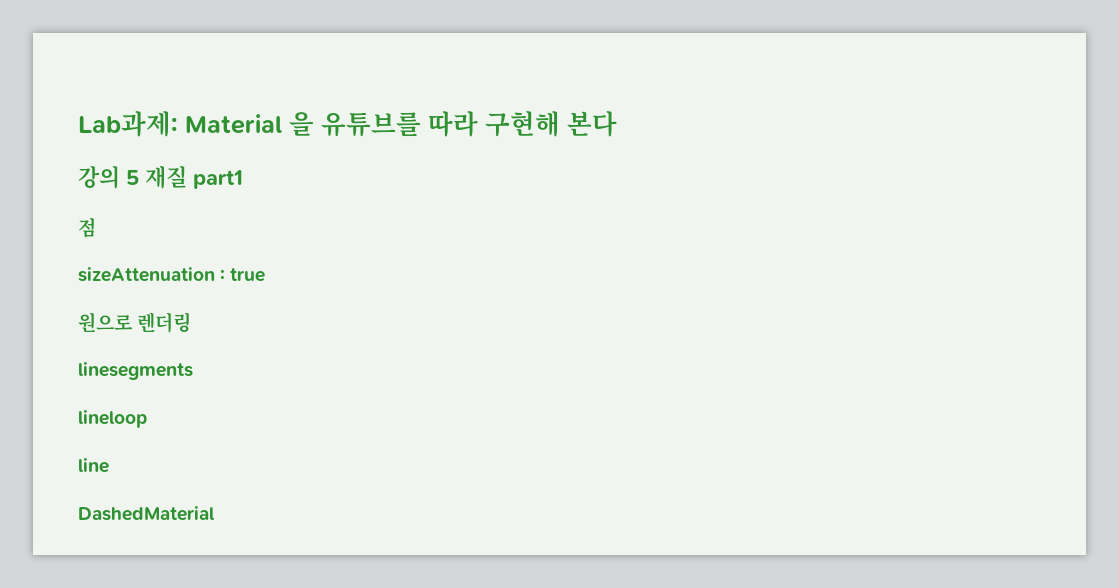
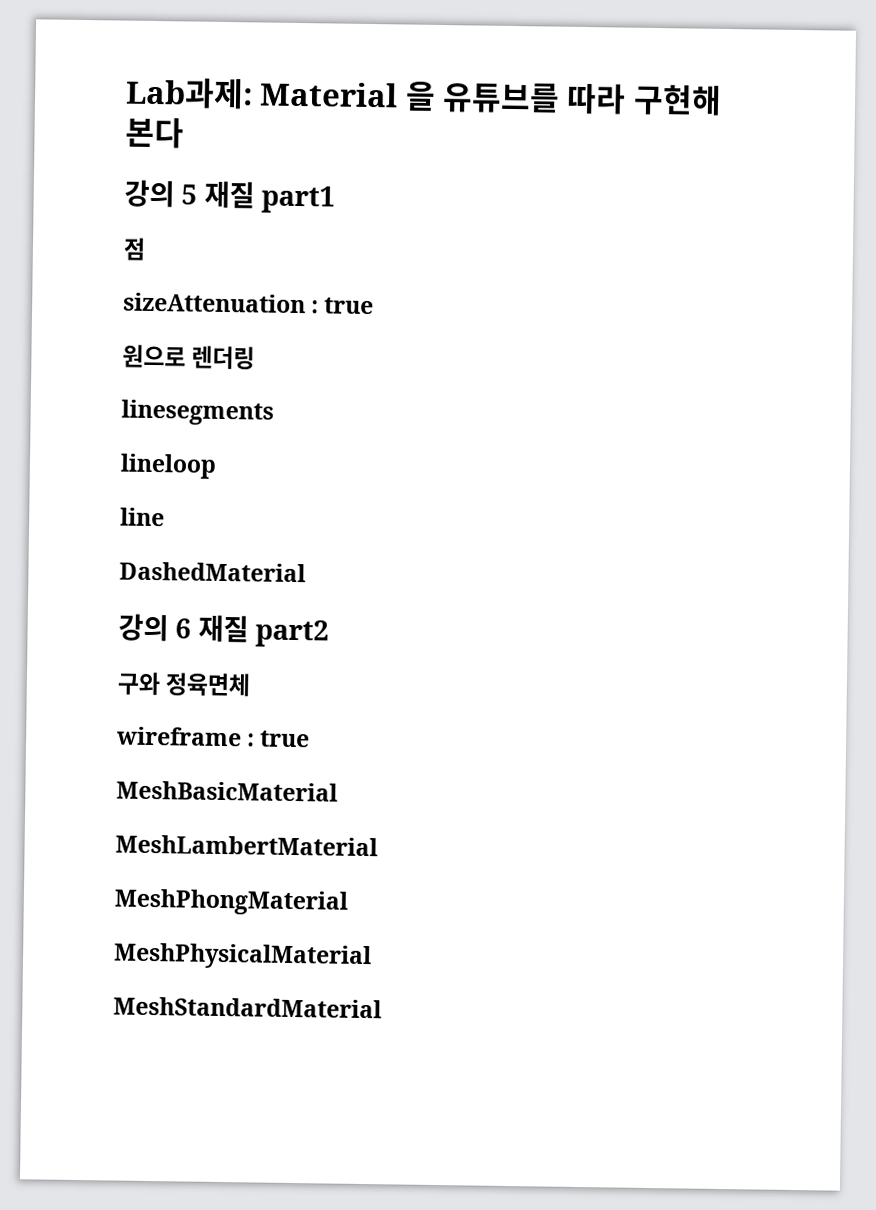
(215, 513) none -> [118,613,329,648] [117,671,252,697] [116,726,311,748] [116,780,338,802] [115,834,378,857] [114,888,348,916] [113,942,372,971] [113,996,382,1019] // 강의 6 재질 part2 // 구와 정육면체 // wireframe : true // MeshBasicMaterial // MeshLambertMaterial // MeshPhongMaterial // MeshPhysicalMaterial // MeshStandardMaterial

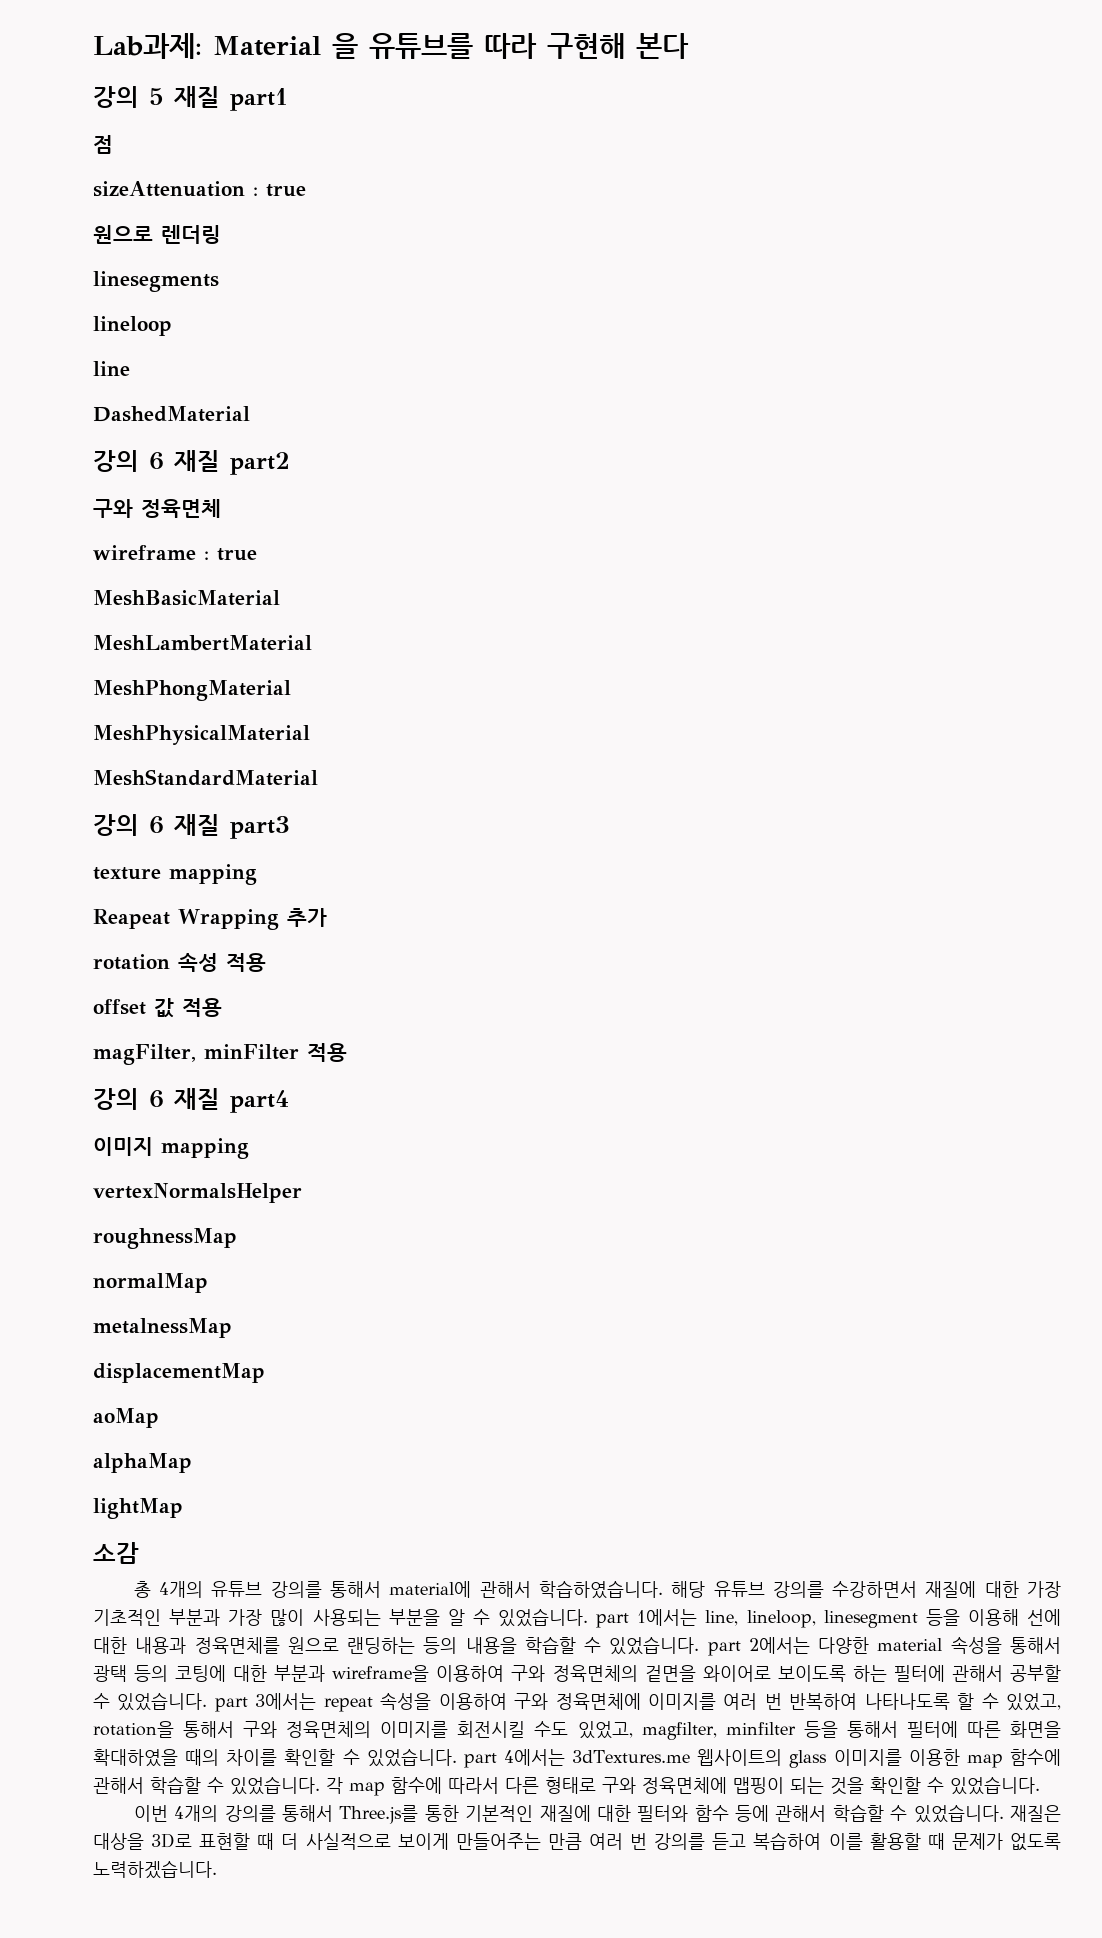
(382, 1007) none -> [93,814,290,839] [93,864,257,885] [93,908,327,930] [93,953,266,972] [93,998,222,1018] [93,1043,347,1065] [93,1088,289,1113] [93,1137,249,1159] [93,1183,302,1203] [93,1228,237,1249] [93,1273,208,1293] [93,1318,232,1338] [93,1363,265,1383] [93,1408,159,1428] [93,1453,192,1473] [93,1498,183,1519] [93,1542,139,1564] [133,1580,1062,1599] [93,1608,1061,1628] [93,1636,1061,1656] [93,1665,1062,1682] [93,1692,1061,1712] [93,1721,1061,1740] [93,1748,1061,1768] [93,1776,1040,1796] [133,1804,1061,1824] [93,1832,1061,1851] [93,1860,217,1879] // 강의 6 재질 part3 // texture mapping // Reapeat Wrapping 추가 // rotation 속성 적용 // offset 값 적용 // magFilter, minFilter 적용 // 강의 6 재질 part4 // 이미지 mapping // vertexNormalsHelper // roughnessMap // normalMap // metalnessMap // displacementMap // aoMap // alphaMap // lightMap // 소감 // 총 4개의 유튜브 강의를 통해서 material에 관해서 학습하였습니다. 해당 유튜브 강의를 수강하면서 재질에 대한 가장 기초적인 부분과 가장 많이 사용되는 부분을 알 수 있었습니다. part 1에서는 line, lineloop, linesegment 등을 이용해 선에 대한 내용과 정육면체를 원으로 랜딩하는 등의 내용을 학습할 수 있었습니다. part 2에서는 다양한 material 속성을 통해서 광택 등의 코팅에 대한 부분과 wireframe을 이용하여 구와 정육면체의 겉면을 와이어로 보이도록 하는 필터에 관해서 공부할 수 있었습니다. part 3에서는 repeat 속성을 이용하여 구와 정육면체에 이미지를 여러 번 반복하여 나타나도록 할 수 있었고, rotation을 통해서 구와 정육면체의 이미지를 회전시킬 수도 있었고, magfilter, minfilter 등을 통해서 필터에 따른 화면을 확대하였을 때의 차이를 확인할 수 있었습니다. part 4에서는 3dTextures.me 웹사이트의 glass 이미지를 이용한 map 함수에 관해서 학습할 수 있었습니다. 각 map 함수에 따라서 다른 형태로 구와 정육면체에 맵핑이 되는 것을 확인할 수 있었습니다. // 이번 4개의 강의를 통해서 Three.js를 통한 기본적인 재질에 대한 필터와 함수 등에 관해서 학습할 수 있었습니다. 재질은 대상을 3D로 표현할 때 더 사실적으로 보이게 만들어주는 만큼 여러 번 강의를 듣고 복습하여 이를 활용할 때 문제가 없도록 노력하겠습니다.

